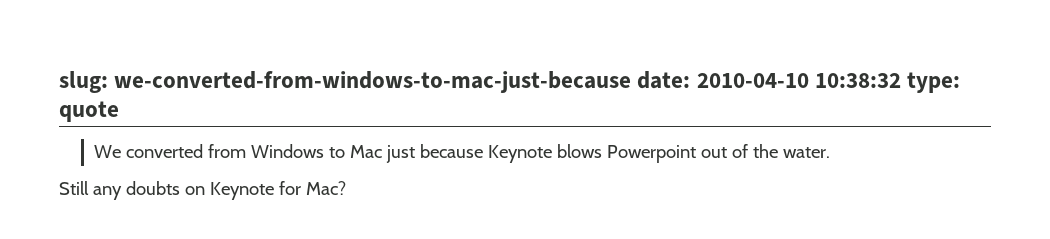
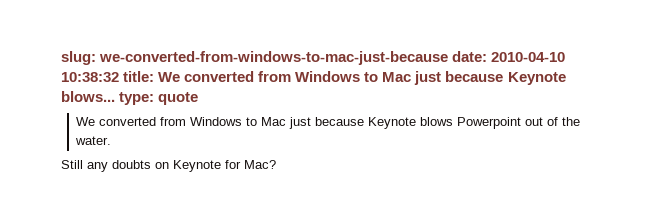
(901, 80) none -> [123,71,566,85] [61,91,115,102] title: We converted from Windows to Mac just because Keynote blows...

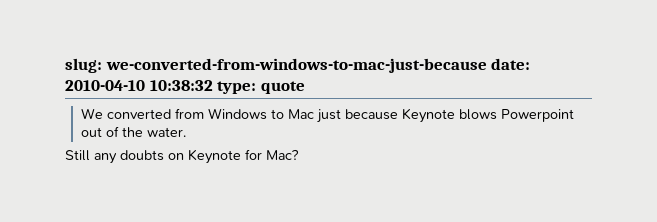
[123,71,566,85] [61,91,115,102] title: We converted from Windows to Mac just because Keynote blows... -> (213, 85) none

